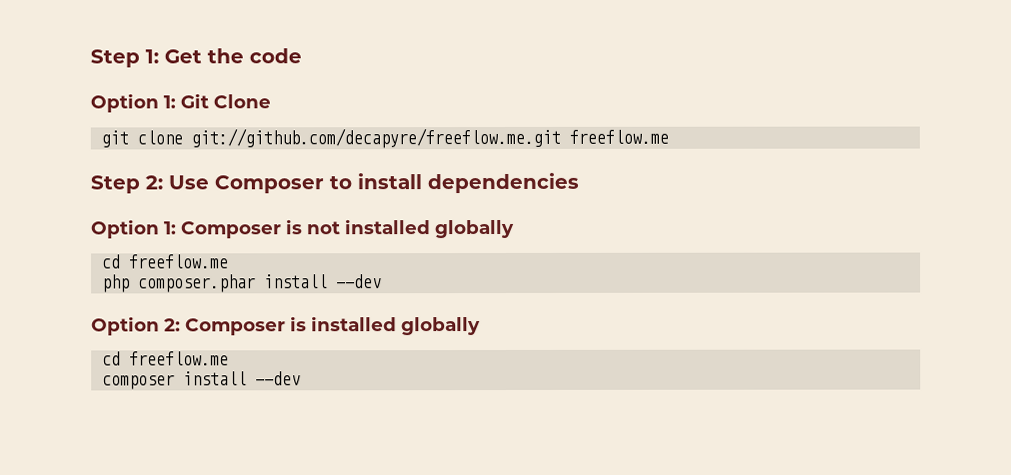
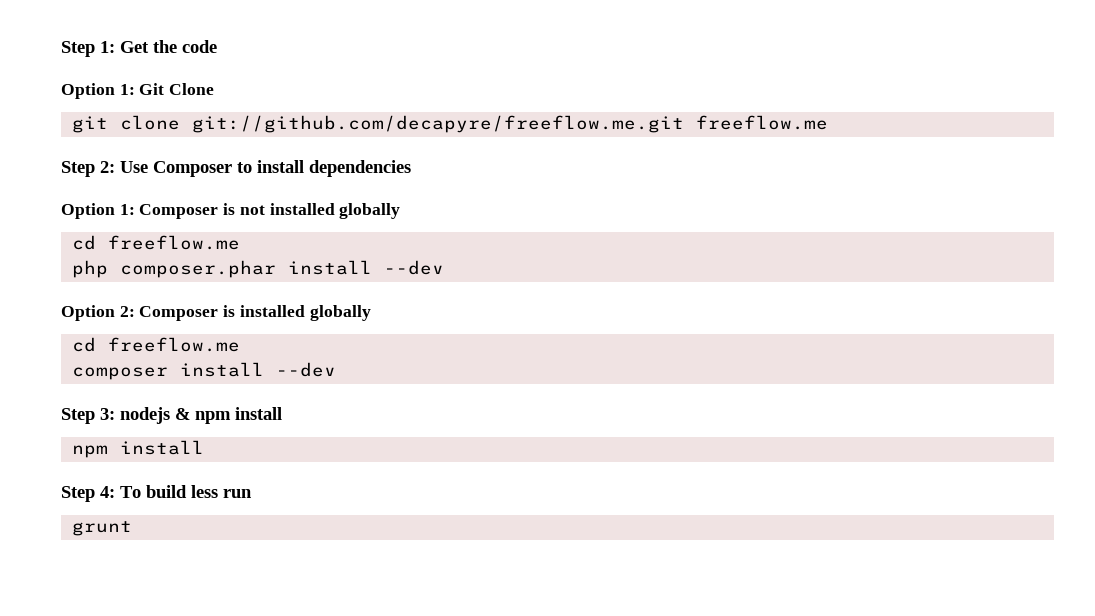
(301, 378) none -> [61,407,282,424] [71,440,204,458] [61,485,252,502] [71,521,132,536] // Step 3: nodejs & npm install // npm install // Step 4: To build less run // grunt

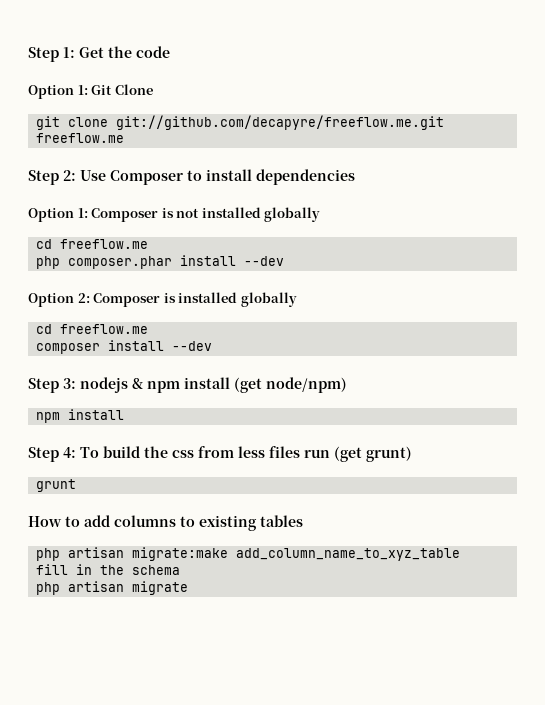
(282, 413) none -> [234,377,347,393] (get node/npm)
[191,485,218,498] less -> [144,446,300,458] the css from less files
(252, 493) none -> [334,446,412,462] (get grunt)
(132, 528) none -> [28,515,303,531] [35,547,460,561] [35,564,180,575] [35,581,188,595] // How to add columns to existing tables // php artisan migrate:make add_column_name_to_xyz_table // fill in the schema // php artisan migrate

